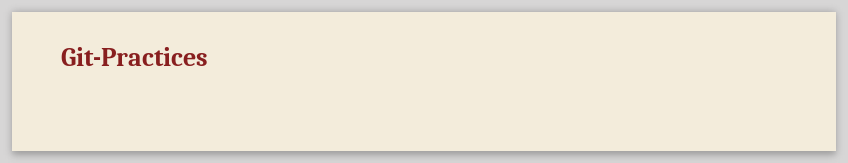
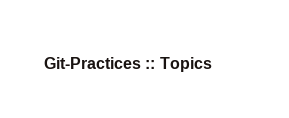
(208, 56) none -> [145,57,212,72] :: Topics

